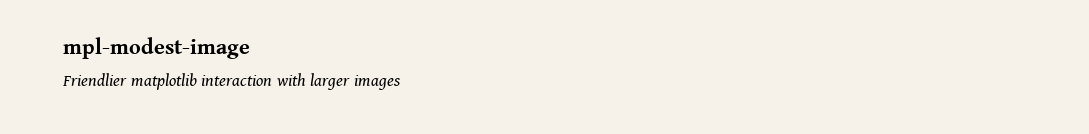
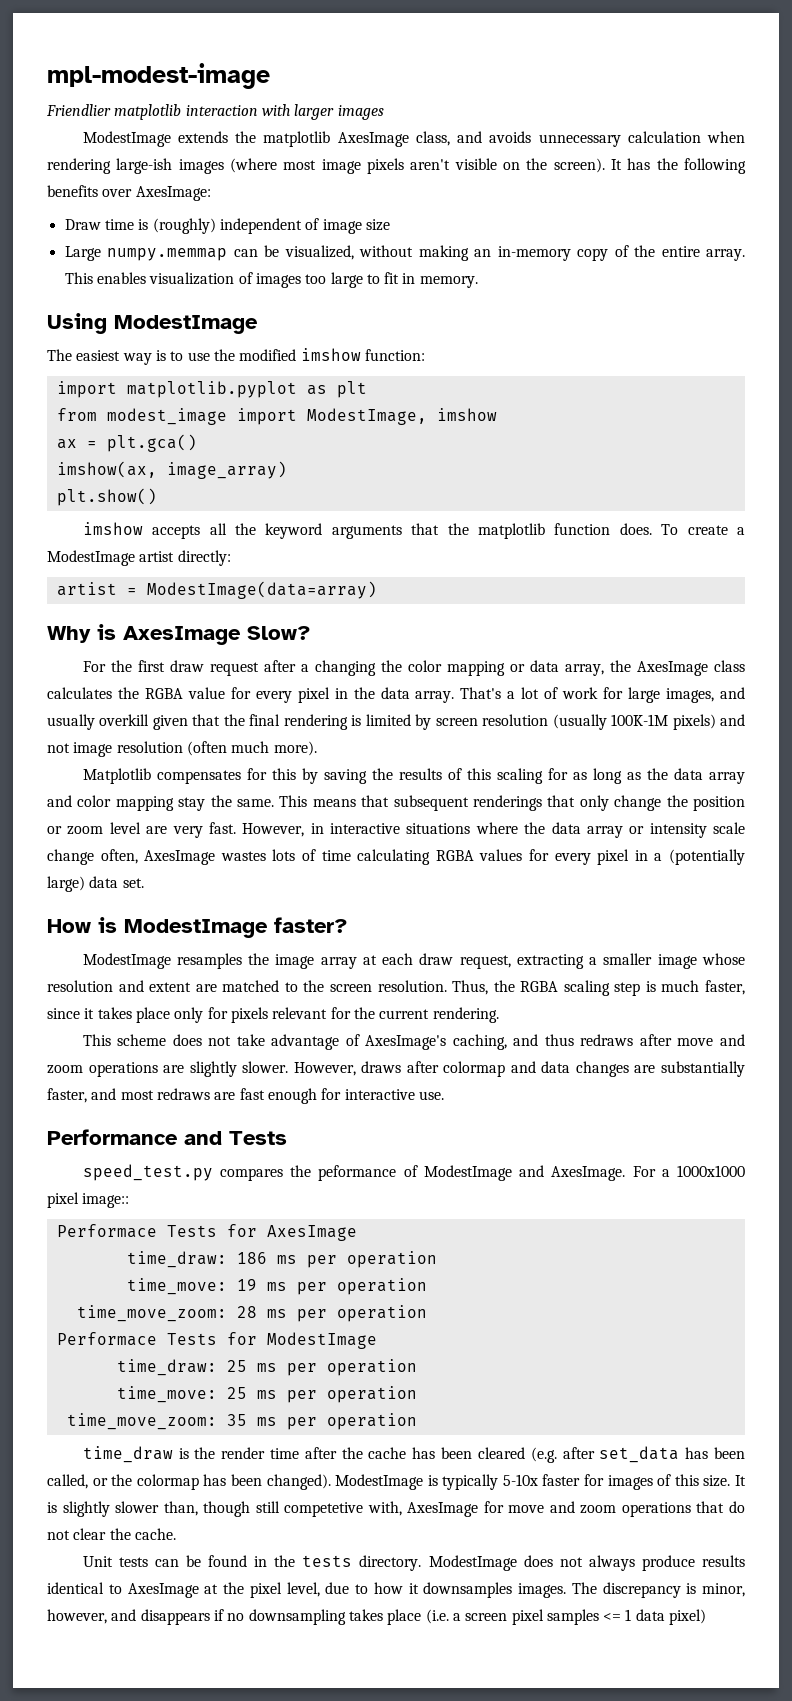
(401, 82) none -> [82,131,746,147] [47,158,746,174] [47,185,211,201] [64,218,390,234] [64,245,745,261] [64,272,478,288] [47,313,258,334] [47,348,425,365] [56,381,367,398] [56,408,497,425] [56,434,197,452] [56,461,287,479] [56,488,157,506] [82,522,745,539] [47,550,231,566] [56,581,377,599] [47,624,311,645] [82,660,746,676] [47,687,745,703] [47,714,746,730] [47,741,317,757] [82,768,745,784] [47,795,745,811] [47,822,745,838] [47,849,746,865] [47,876,144,892] [47,917,348,938] [82,953,745,969] [47,980,745,996] [47,1007,499,1023] [82,1034,745,1050] [47,1061,746,1077] [47,1088,444,1104] [47,1129,287,1145] [82,1164,746,1181] [47,1192,130,1208] [56,1224,357,1241] [126,1251,437,1268] [126,1278,427,1295] [76,1305,427,1322] [56,1332,377,1349] [116,1359,417,1376] [116,1386,417,1403] [66,1413,417,1430] [82,1446,746,1463] [47,1474,747,1490] [47,1501,745,1517] [47,1528,176,1540] [82,1555,746,1571] [47,1582,745,1598] [47,1609,707,1625] // ModestImage extends the matplotlib AxesImage class, and avoids unnecessary calculation when rendering large-ish images (where most image pixels aren't visible on the screen). It has the following benefits over AxesImage: // Draw time is (roughly) independent of image size // Large numpy.memmap can be visualized, without making an in-memory copy of the entire array. This enables visualization of images too large to fit in memory. // Using ModestImage // The easiest way is to use the modified imshow function: // import matplotlib.pyplot as plt // from modest_image import ModestImage, imshow // ax = plt.gca() // imshow(ax, image_array) // plt.show() // imshow accepts all the keyword arguments that the matplotlib function does. To create a ModestImage artist directly: // artist = ModestImage(data=array) // Why is AxesImage Slow? // For the first draw request after a changing the color mapping or data array, the AxesImage class calculates the RGBA value for every pixel in the data array. That's a lot of work for large images, and usually overkill given that the final rendering is limited by screen resolution (usually 100K-1M pixels) and not image resolution (often much more). // Matplotlib compensates for this by saving the results of this scaling for as long as the data array and color mapping stay the same. This means that subsequent renderings that only change the position or zoom level are very fast. However, in interactive situations where the data array or intensity scale change often, AxesImage wastes lots of time calculating RGBA values for every pixel in a (potentially large) data set. // How is ModestImage faster? // ModestImage resamples the image array at each draw request, extracting a smaller image whose resolution and extent are matched to the screen resolution. Thus, the RGBA scaling step is much faster, since it takes place only for pixels relevant for the current rendering. // This scheme does not take advantage of AxesImage's caching, and thus redraws after move and zoom operations are slightly slower. However, draws after colormap and data changes are substantially faster, and most redraws are fast enough for interactive use. // Performance and Tests // speed_test.py compares the peformance of ModestImage and AxesImage. For a 1000x1000 pixel image:: // Performace Tests for AxesImage // time_draw: 186 ms per operation // time_move: 19 ms per operation // time_move_zoom: 28 ms per operation // Performace Tests for ModestImage // time_draw: 25 ms per operation // time_move: 25 ms per operation // time_move_zoom: 35 ms per operation // time_draw is the render time after the cache has been cleared (e.g. after set_data has been called, or the colormap has been changed). ModestImage is typically 5-10x faster for images of this size. It is slightly slower than, though still competetive with, AxesImage for move and zoom operations that do not clear the cache. // Unit tests can be found in the tests directory. ModestImage does not always produce results identical to AxesImage at the pixel level, due to how it downsamples images. The discrepancy is minor, however, and disappears if no downsampling takes place (i.e. a screen pixel samples <= 1 data pixel)

